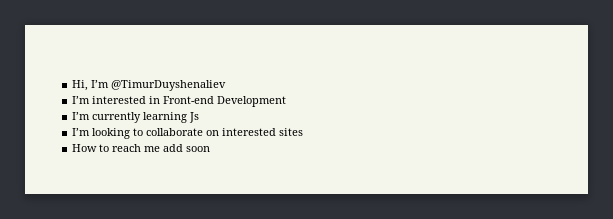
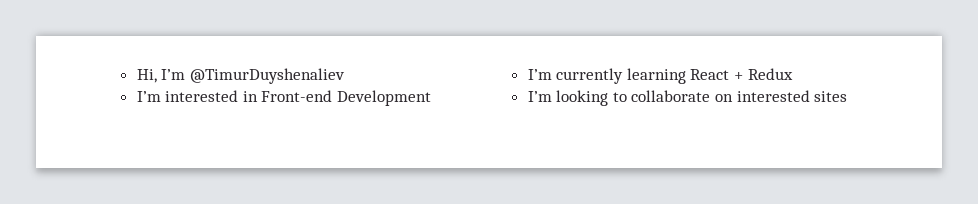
[189,112,200,123] Js -> [690,68,793,80] React + Redux
[72,144,211,152] // How to reach me add soon -> (848, 96) none

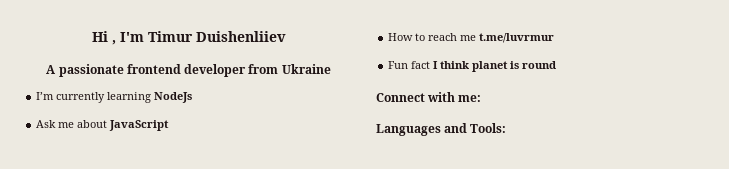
[136,68,345,84] [136,90,432,106] [527,68,793,84] [527,90,848,106] Hi, I’m @TimurDuyshenaliev // I’m interested in Front-end Development // I’m currently learning React + Redux // I’m looking to collaborate on interested sites -> [92,31,286,45] [46,64,331,77] [36,92,193,103] [36,120,170,131] [388,33,555,43] [388,61,557,72] [376,92,482,102] [376,123,507,136] Hi , I'm Timur Duishenliiev // A passionate frontend developer from Ukraine // I’m currently learning NodeJs // Ask me about JavaScript // How to reach me t.me/luvrmur // Fun fact I think planet is round // Connect with me: // Languages and Tools:

